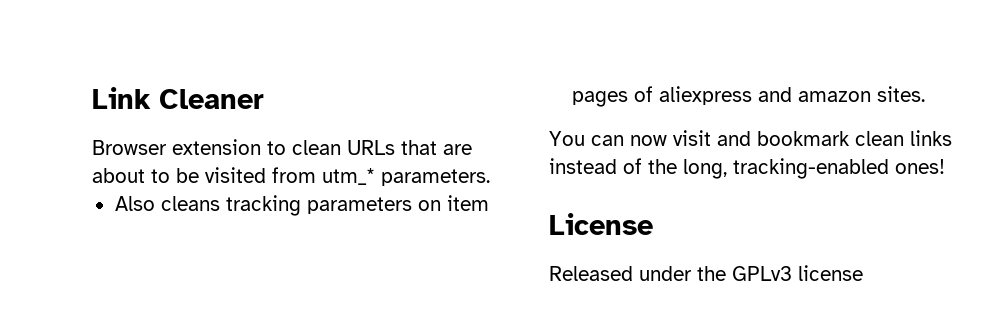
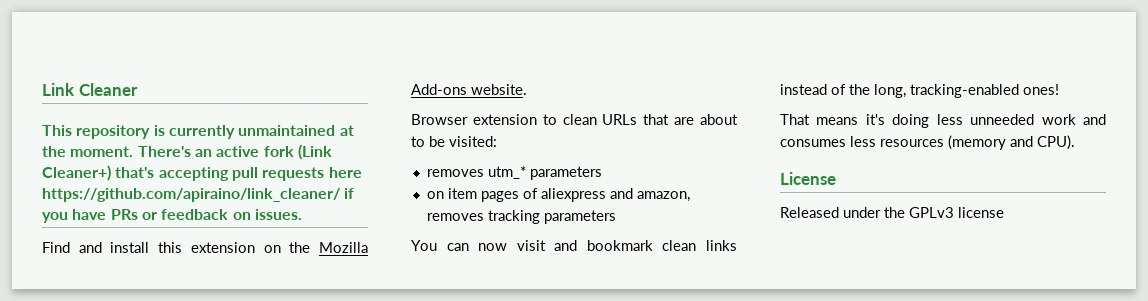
(264, 99) none -> [42,125,354,139] [42,144,332,160] [42,165,362,181] [42,188,355,202] [42,209,302,223] [42,242,369,253] [411,84,527,95] // This repository is currently unmaintained at the moment. There's an active fork (Link Cleaner+) that's accepting pull requests here https://github.com/apiraino/link_cleaner/ if you have PRs or feedback on issues. // Find and install this extension on the Mozilla Add-ons website.
[205,167,490,186] [114,195,412,216] visited from utm_* parameters. // Also cleans tracking parameters -> [449,136,497,147] [426,166,602,180] visited: // removes utm_* parameters //
[797,86,925,102] amazon sites. -> [636,191,690,202] [426,210,616,224] amazon, removes tracking parameters
(945, 166) none -> [780,114,1106,128] [780,135,1075,150] // That means it's doing less unneeded work and consumes less resources (memory and CPU).

